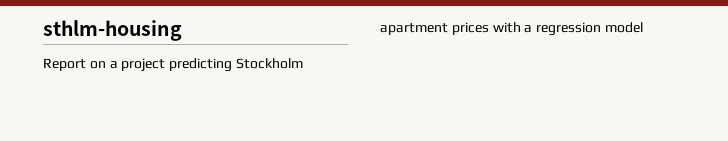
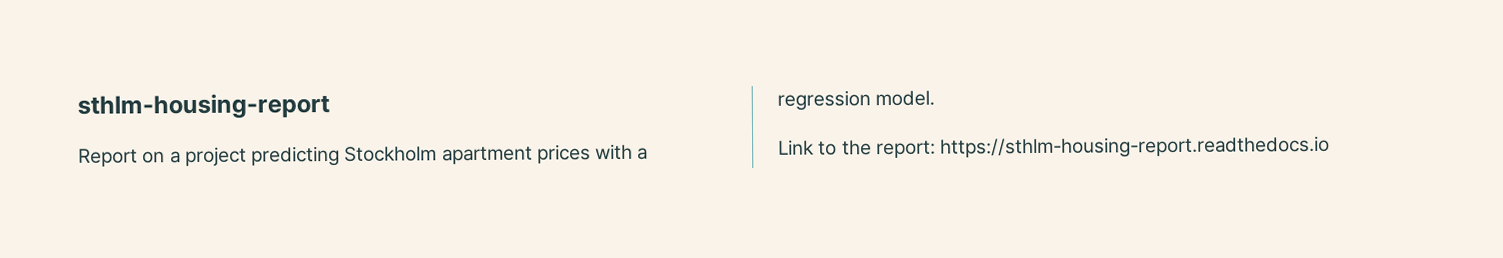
[43,20,182,41] sthlm-housing -> [77,93,330,120] sthlm-housing-report
[604,22,643,33] model -> [875,90,936,107] [778,135,1331,159] model. // Link to the report: https://sthlm-housing-report.readthedocs.io

